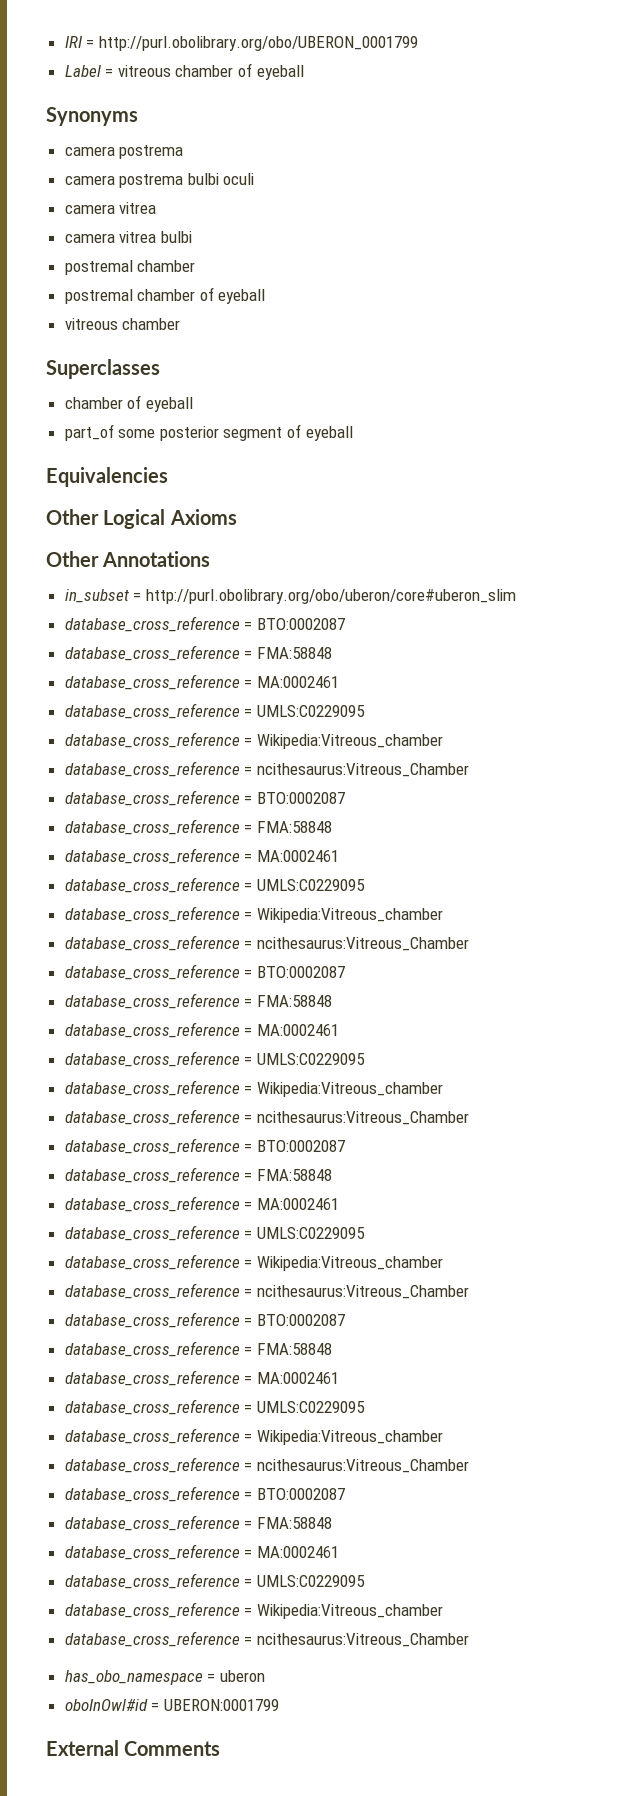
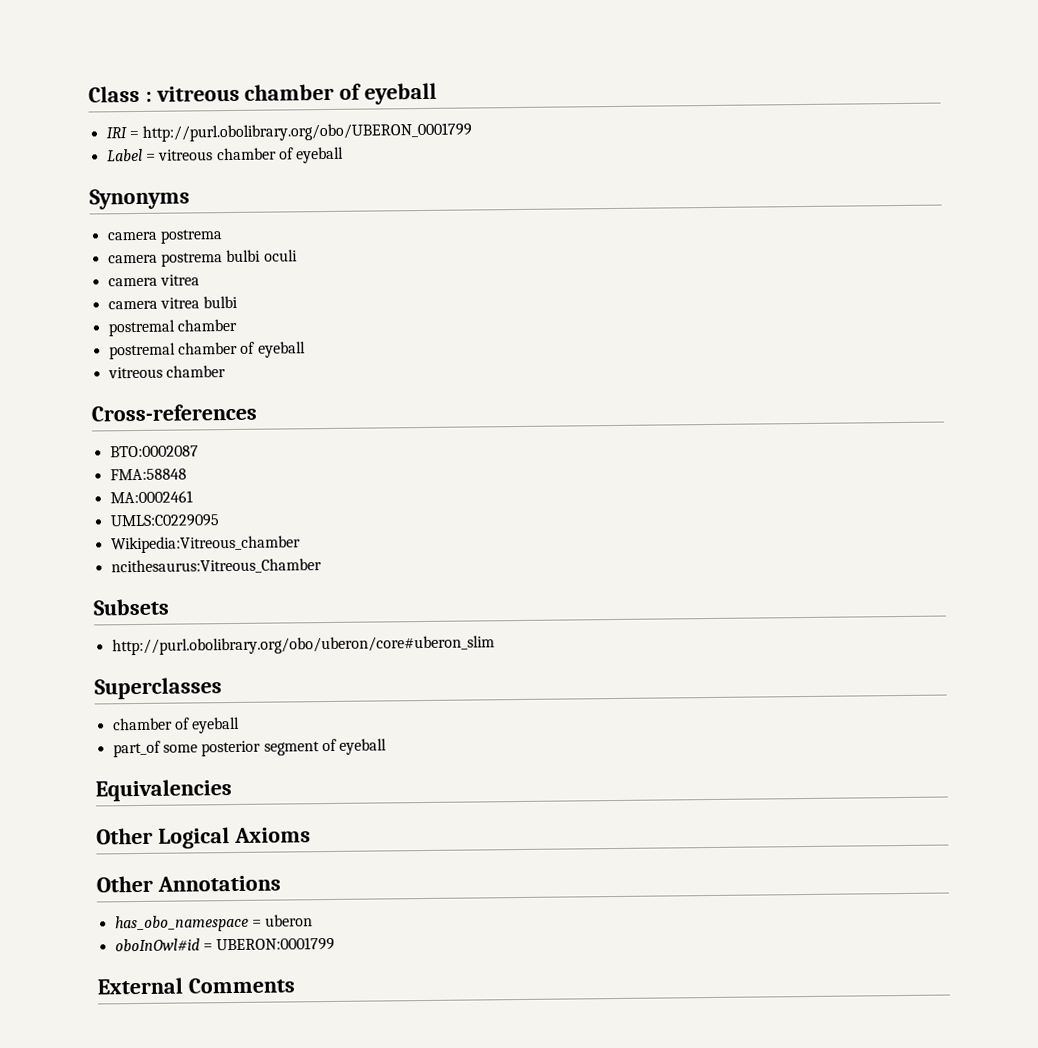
(64, 42) none -> [88,82,438,105] Class : vitreous chamber of eyeball //
(181, 324) none -> [91,403,257,422] [109,445,199,458] [109,468,187,481] [109,490,193,504] [109,514,220,528] [110,535,301,554] [110,558,322,575] [93,598,169,616] [111,635,495,656] // Cross-references // BTO:0002087 // FMA:58848 // MA:0002461 // UMLS:C0229095 // Wikipedia:Vitreous_chamber // ncithesaurus:Vitreous_Chamber // Subsets // http://purl.obolibrary.org/obo/uberon/core#uberon_slim
[64,589,516,604] [64,616,345,632] [64,645,332,661] [64,674,339,690] [64,703,365,719] [64,732,443,749] [64,761,469,777] [64,790,345,806] [64,819,332,835] [64,848,339,864] [64,877,365,893] [64,906,443,923] [64,935,469,951] [64,964,345,980] [64,993,332,1009] [64,1022,339,1038] [64,1051,365,1067] [64,1080,443,1097] [64,1109,469,1125] [64,1138,345,1154] [64,1167,332,1183] [64,1196,339,1212] [64,1225,365,1241] [64,1254,443,1271] [64,1283,469,1299] [64,1312,345,1328] [64,1341,332,1357] [64,1370,339,1386] [64,1399,365,1415] [64,1428,443,1445] [64,1457,469,1473] [64,1486,345,1502] [64,1515,332,1531] [64,1544,339,1560] [64,1573,365,1589] [64,1602,443,1619] [64,1631,469,1647] // in_subset = http://purl.obolibrary.org/obo/uberon/core#uberon_slim // database_cross_reference = BTO:0002087 // database_cross_reference = FMA:58848 // database_cross_reference = MA:0002461 // database_cross_reference = UMLS:C0229095 // database_cross_reference = Wikipedia:Vitreous_chamber // database_cross_reference = ncithesaurus:Vitreous_Chamber // database_cross_reference = BTO:0002087 // database_cross_reference = FMA:58848 // database_cross_reference = MA:0002461 // database_cross_reference = UMLS:C0229095 // database_cross_reference = Wikipedia:Vitreous_chamber // database_cross_reference = ncithesaurus:Vitreous_Chamber // database_cross_reference = BTO:0002087 // database_cross_reference = FMA:58848 // database_cross_reference = MA:0002461 // database_cross_reference = UMLS:C0229095 // database_cross_reference = Wikipedia:Vitreous_chamber // database_cross_reference = ncithesaurus:Vitreous_Chamber // database_cross_reference = BTO:0002087 // database_cross_reference = FMA:58848 // database_cross_reference = MA:0002461 // database_cross_reference = UMLS:C0229095 // database_cross_reference = Wikipedia:Vitreous_chamber // database_cross_reference = ncithesaurus:Vitreous_Chamber // database_cross_reference = BTO:0002087 // database_cross_reference = FMA:58848 // database_cross_reference = MA:0002461 // database_cross_reference = UMLS:C0229095 // database_cross_reference = Wikipedia:Vitreous_chamber // database_cross_reference = ncithesaurus:Vitreous_Chamber // database_cross_reference = BTO:0002087 // database_cross_reference = FMA:58848 // database_cross_reference = MA:0002461 // database_cross_reference = UMLS:C0229095 // database_cross_reference = Wikipedia:Vitreous_chamber // database_cross_reference = ncithesaurus:Vitreous_Chamber -> (281, 883) none

